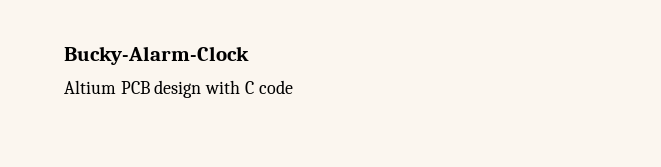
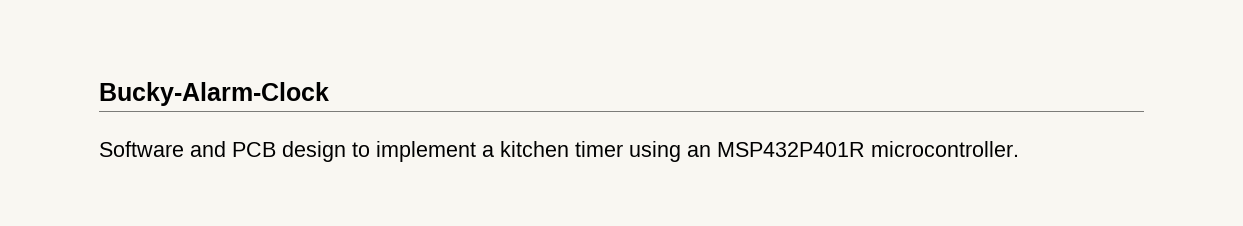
[64,80,293,98] Altium PCB design with C code -> [99,141,1019,162] Software and PCB design to implement a kitchen timer using an MSP432P401R microcontroller.

